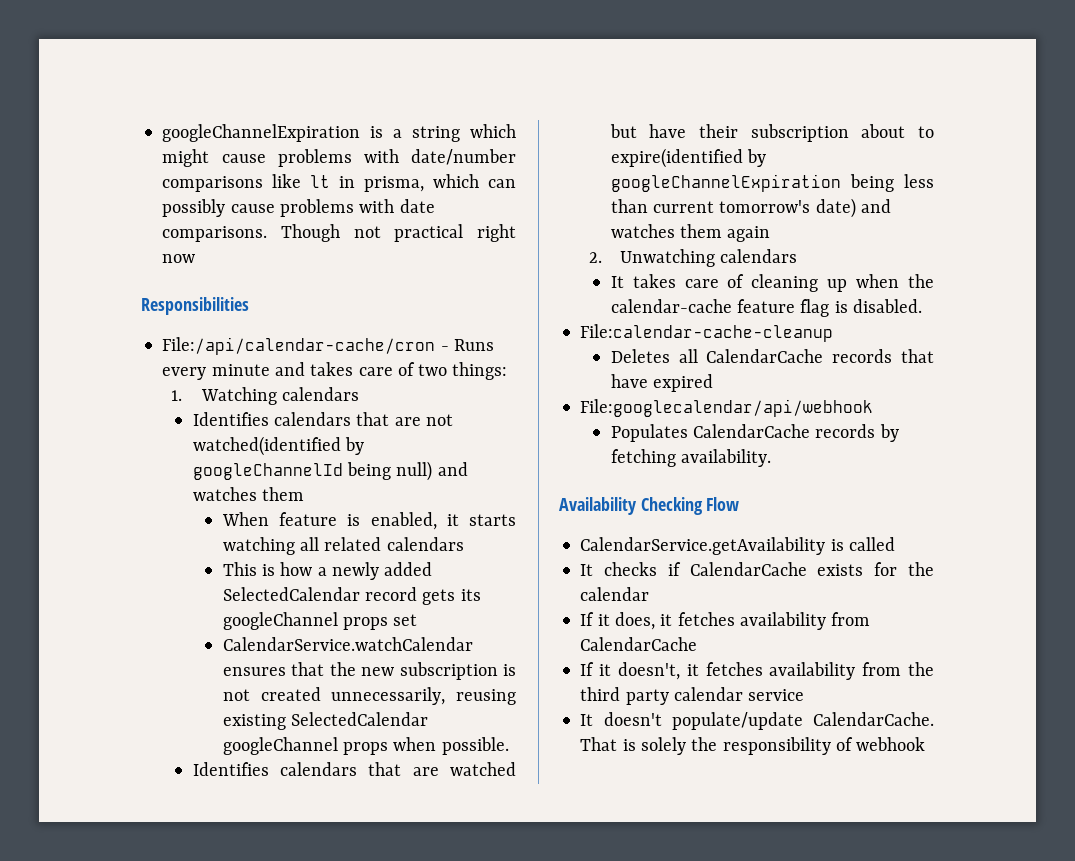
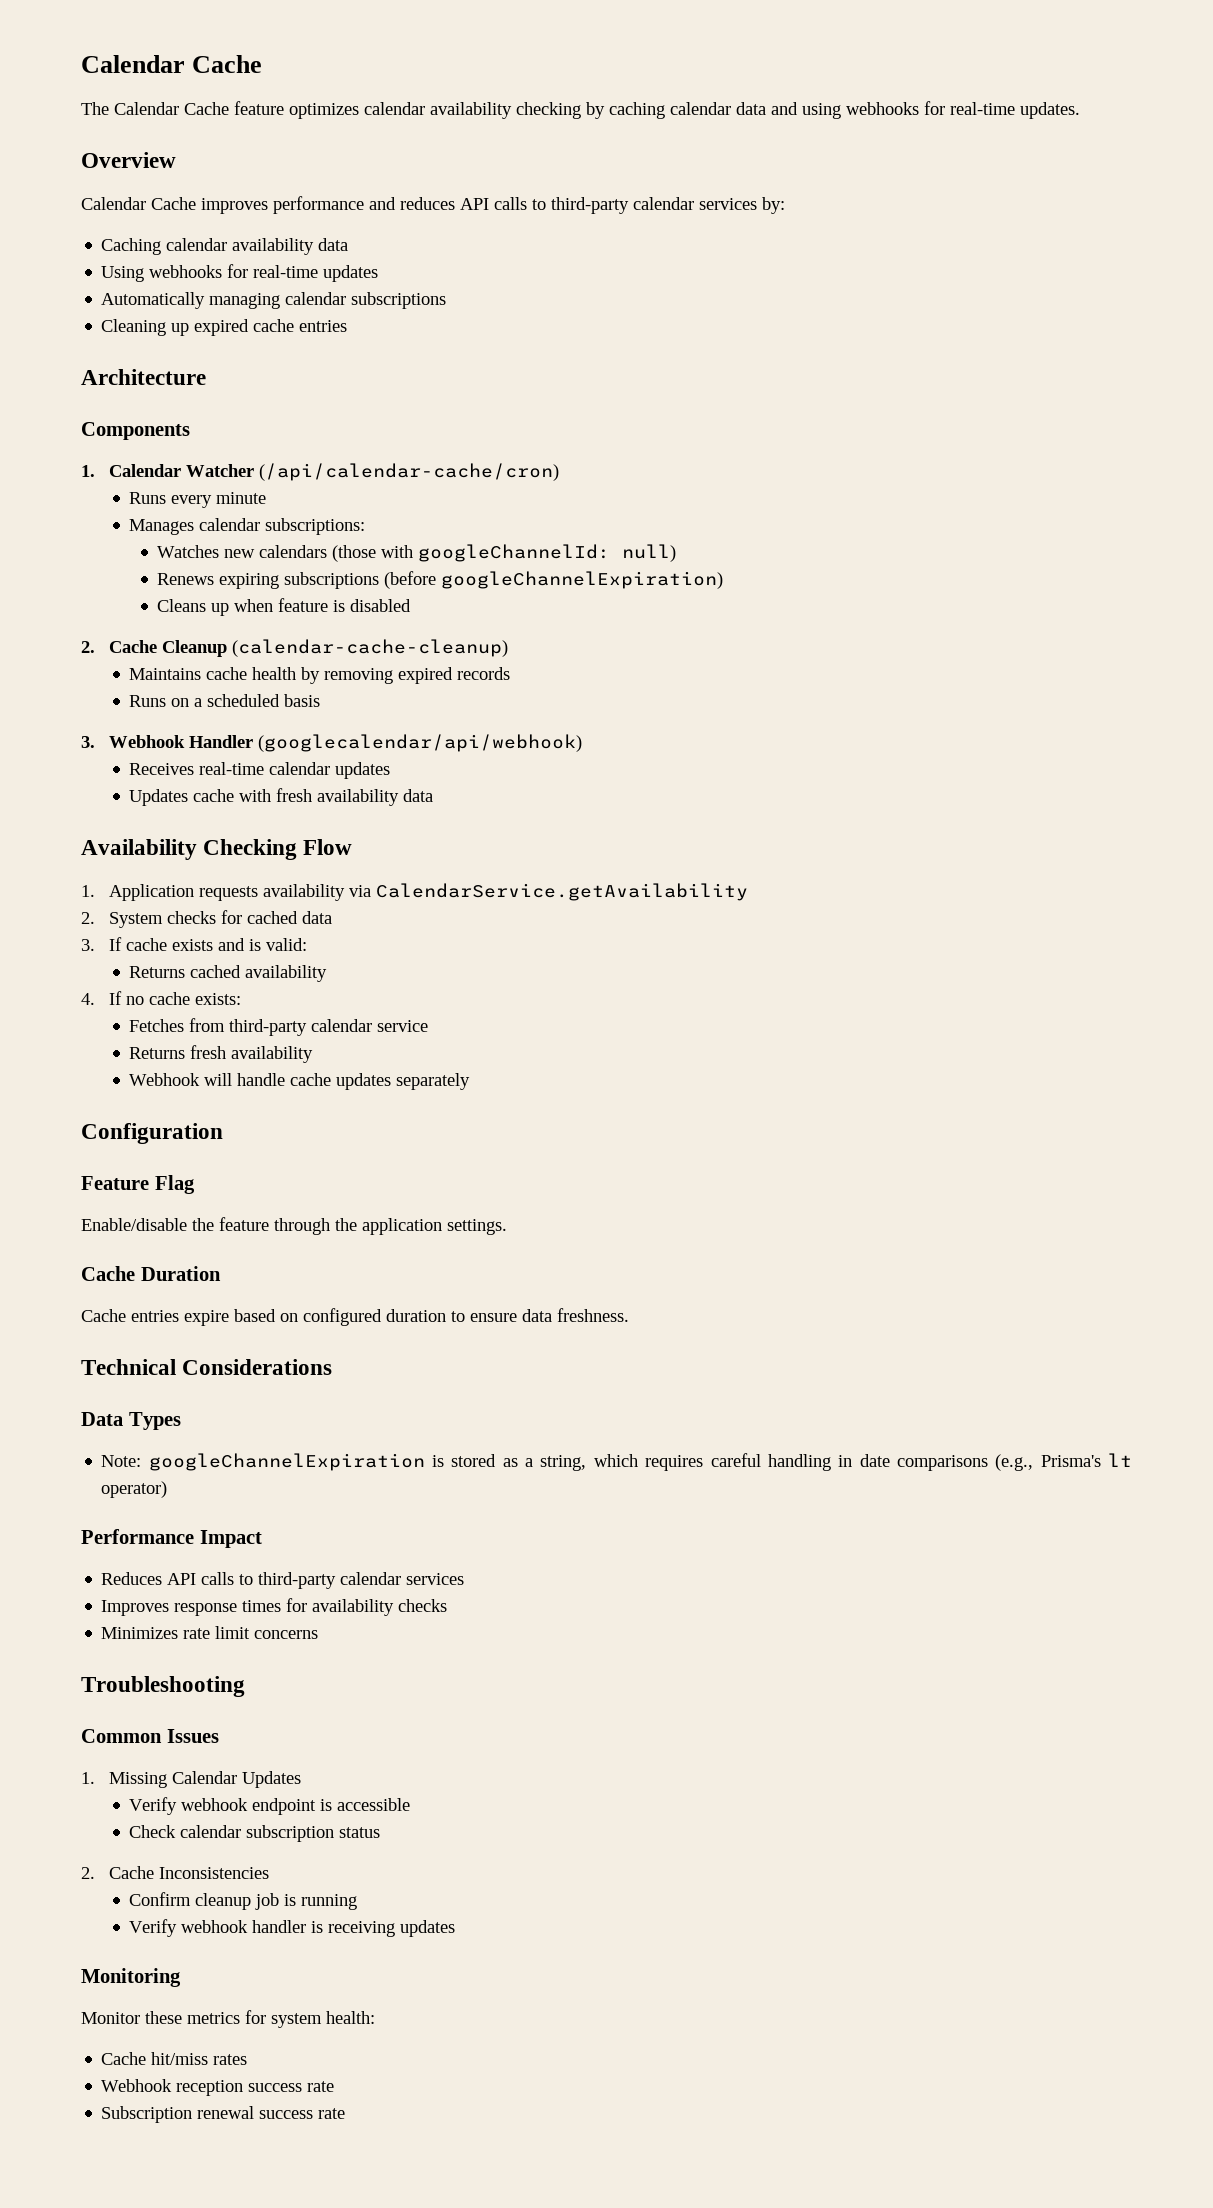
[162,124,516,142] [162,149,516,167] [162,174,516,192] [162,199,435,217] [162,224,516,242] [162,254,196,263] [141,297,249,315] [162,337,494,355] [162,362,508,380] [171,387,359,405] [192,412,453,426] [192,436,364,456] [192,461,468,481] [192,487,304,501] [221,512,516,530] [222,537,464,555] [222,562,433,580] [222,587,481,605] [222,612,418,630] [222,637,473,651] [222,662,516,680] [222,687,516,705] [222,712,429,730] [222,737,509,755] [192,762,516,776] [609,124,934,142] [610,148,766,168] [610,174,934,192] [610,198,891,218] [610,224,771,242] [589,249,797,267] [610,274,934,292] [610,299,922,317] [580,324,834,342] [610,349,934,363] [610,374,713,392] [580,399,874,417] [610,424,899,442] [610,449,771,467] [559,497,740,515] [580,537,895,555] [580,562,934,576] [580,587,650,601] [580,612,871,630] [580,637,698,651] [580,662,934,680] [580,687,805,705] [580,712,934,730] [580,737,926,755] googleChannelExpiration is a string which might cause problems with date/number comparisons like lt in prisma, which can possibly cause problems with date comparisons. Though not practical right now // Responsibilities // File:/api/calendar-cache/cron - Runs every minute and takes care of two things: // 1. Watching calendars // Identifies calendars that are not watched(identified by googleChannelId being null) and watches them // When feature is enabled, it starts watching all related calendars // This is how a newly added SelectedCalendar record gets its googleChannel props set // CalendarService.watchCalendar ensures that the new subscription is not created unnecessarily, reusing existing SelectedCalendar googleChannel props when possible. // Identifies calendars that are watched but have their subscription about to expire(identified by googleChannelExpiration being less than current tomorrow's date) and watches them again // 2. Unwatching calendars // It takes care of cleaning up when the calendar-cache feature flag is disabled. // File:calendar-cache-cleanup // Deletes all CalendarCache records that have expired // File:googlecalendar/api/webhook // Populates CalendarCache records by fetching availability. // Availability Checking Flow // CalendarService.getAvailability is called // It checks if CalendarCache exists for the calendar // If it does, it fetches availability from CalendarCache // If it doesn't, it fetches availability from the third party calendar service // It doesn't populate/update CalendarCache. That is solely the responsibility of webhook -> [81,55,263,73] [81,101,1080,119] [81,152,176,168] [81,196,785,214] [101,238,349,255] [101,264,379,282] [101,292,447,309] [101,319,348,336] [81,369,206,385] [81,422,190,440] [81,463,559,481] [129,492,267,508] [129,518,366,535] [157,544,677,562] [157,571,724,589] [157,598,412,616] [81,639,508,657] [129,667,511,684] [129,694,321,707] [81,734,582,752] [129,762,391,779] [129,788,434,806] [81,839,353,860] [81,883,748,901] [81,910,332,928] [81,937,307,951] [129,965,328,982] [81,991,241,1005] [129,1018,429,1036] [129,1045,314,1063] [129,1073,471,1090] [81,1123,223,1144] [81,1175,195,1194] [81,1217,507,1235] [81,1266,221,1281] [81,1308,629,1326] [81,1359,333,1375] [81,1412,181,1430] [101,1453,1132,1471] [101,1481,168,1498] [81,1529,262,1548] [101,1572,465,1589] [101,1598,448,1616] [101,1626,319,1639] [81,1676,245,1697] [81,1729,219,1743] [81,1771,301,1788] [129,1797,411,1815] [129,1825,381,1842] [81,1866,269,1879] [129,1892,358,1910] [129,1919,456,1937] [81,1968,181,1987] [81,2010,375,2028] [101,2052,248,2065] [101,2079,335,2096] [101,2106,346,2123] Calendar Cache // The Calendar Cache feature optimizes calendar availability checking by caching calendar data and using webhooks for real-time updates. // Overview // Calendar Cache improves performance and reduces API calls to third-party calendar services by: // Caching calendar availability data // Using webhooks for real-time updates // Automatically managing calendar subscriptions // Cleaning up expired cache entries // Architecture // Components // 1. Calendar Watcher (/api/calendar-cache/cron) // Runs every minute // Manages calendar subscriptions: // Watches new calendars (those with googleChannelId: null) // Renews expiring subscriptions (before googleChannelExpiration) // Cleans up when feature is disabled // 2. Cache Cleanup (calendar-cache-cleanup) // Maintains cache health by removing expired records // Runs on a scheduled basis // 3. Webhook Handler (googlecalendar/api/webhook) // Receives real-time calendar updates // Updates cache with fresh availability data // Availability Checking Flow // 1. Application requests availability via CalendarService.getAvailability // 2. System checks for cached data // 3. If cache exists and is valid: // Returns cached availability // 4. If no cache exists: // Fetches from third-party calendar service // Returns fresh availability // Webhook will handle cache updates separately // Configuration // Feature Flag // Enable/disable the feature through the application settings. // Cache Duration // Cache entries expire based on configured duration to ensure data freshness. // Technical Considerations // Data Types // Note: googleChannelExpiration is stored as a string, which requires careful handling in date comparisons (e.g., Prisma's lt operator) // Performance Impact // Reduces API calls to third-party calendar services // Improves response times for availability checks // Minimizes rate limit concerns // Troubleshooting // Common Issues // 1. Missing Calendar Updates // Verify webhook endpoint is accessible // Check calendar subscription status // 2. Cache Inconsistencies // Confirm cleanup job is running // Verify webhook handler is receiving updates // Monitoring // Monitor these metrics for system health: // Cache hit/miss rates // Webhook reception success rate // Subscription renewal success rate

